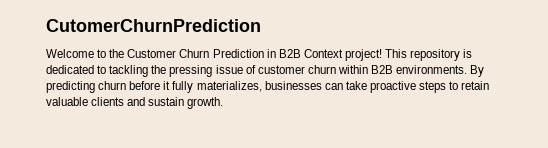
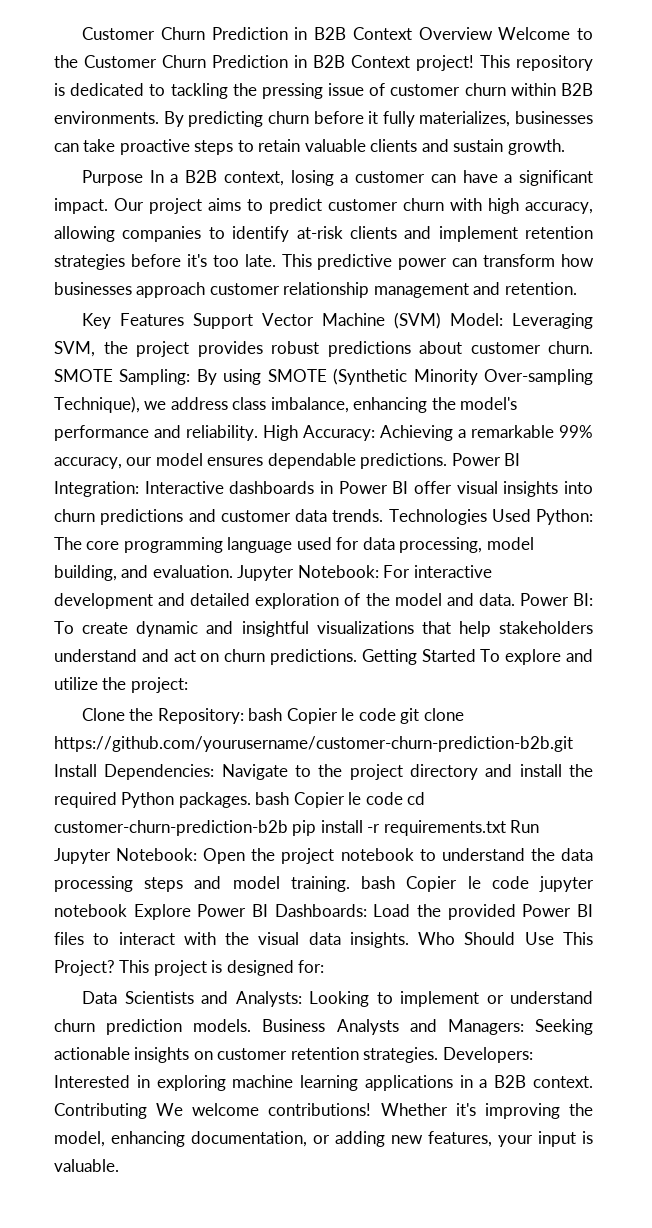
[46,19,261,32] CutomerChurnPrediction // -> [81,27,493,40] Customer Churn Prediction in B2B Context Overview
(224, 103) none -> [81,170,594,186] [54,198,593,214] [54,226,593,242] [54,254,594,270] [54,282,577,298] [81,312,593,329] [54,341,593,357] [54,368,594,385] [54,396,518,413] [54,425,593,441] [54,453,521,469] [54,481,594,497] [54,509,593,525] [54,537,534,553] [54,565,492,581] [54,593,594,609] [54,621,593,637] [54,649,594,665] [54,677,188,693] [81,708,464,724] [54,736,573,752] [54,764,593,780] [54,792,426,808] [54,820,540,836] [54,848,593,864] [54,876,594,892] [54,904,593,920] [54,932,593,948] [54,960,325,976] [81,991,593,1007] [54,1019,594,1035] [54,1047,533,1063] [54,1075,593,1091] [54,1103,594,1119] [54,1131,593,1147] [54,1159,119,1172] // Purpose In a B2B context, losing a customer can have a significant impact. Our project aims to predict customer churn with high accuracy, allowing companies to identify at-risk clients and implement retention strategies before it's too late. This predictive power can transform how businesses approach customer relationship management and retention. // Key Features Support Vector Machine (SVM) Model: Leveraging SVM, the project provides robust predictions about customer churn. SMOTE Sampling: By using SMOTE (Synthetic Minority Over-sampling Technique), we address class imbalance, enhancing the model's performance and reliability. High Accuracy: Achieving a remarkable 99% accuracy, our model ensures dependable predictions. Power BI Integration: Interactive dashboards in Power BI offer visual insights into churn predictions and customer data trends. Technologies Used Python: The core programming language used for data processing, model building, and evaluation. Jupyter Notebook: For interactive development and detailed exploration of the model and data. Power BI: To create dynamic and insightful visualizations that help stakeholders understand and act on churn predictions. Getting Started To explore and utilize the project: // Clone the Repository: bash Copier le code git clone https://github.com/yourusername/customer-churn-prediction-b2b.git Install Dependencies: Navigate to the project directory and install the required Python packages. bash Copier le code cd customer-churn-prediction-b2b pip install -r requirements.txt Run Jupyter Notebook: Open the project notebook to understand the data processing steps and model training. bash Copier le code jupyter notebook Explore Power BI Dashboards: Load the provided Power BI files to interact with the visual data insights. Who Should Use This Project? This project is designed for: // Data Scientists and Analysts: Looking to implement or understand churn prediction models. Business Analysts and Managers: Seeking actionable insights on customer retention strategies. Developers: Interested in exploring machine learning applications in a B2B context. Contributing We welcome contributions! Whether it's improving the model, enhancing documentation, or adding new features, your input is valuable.

